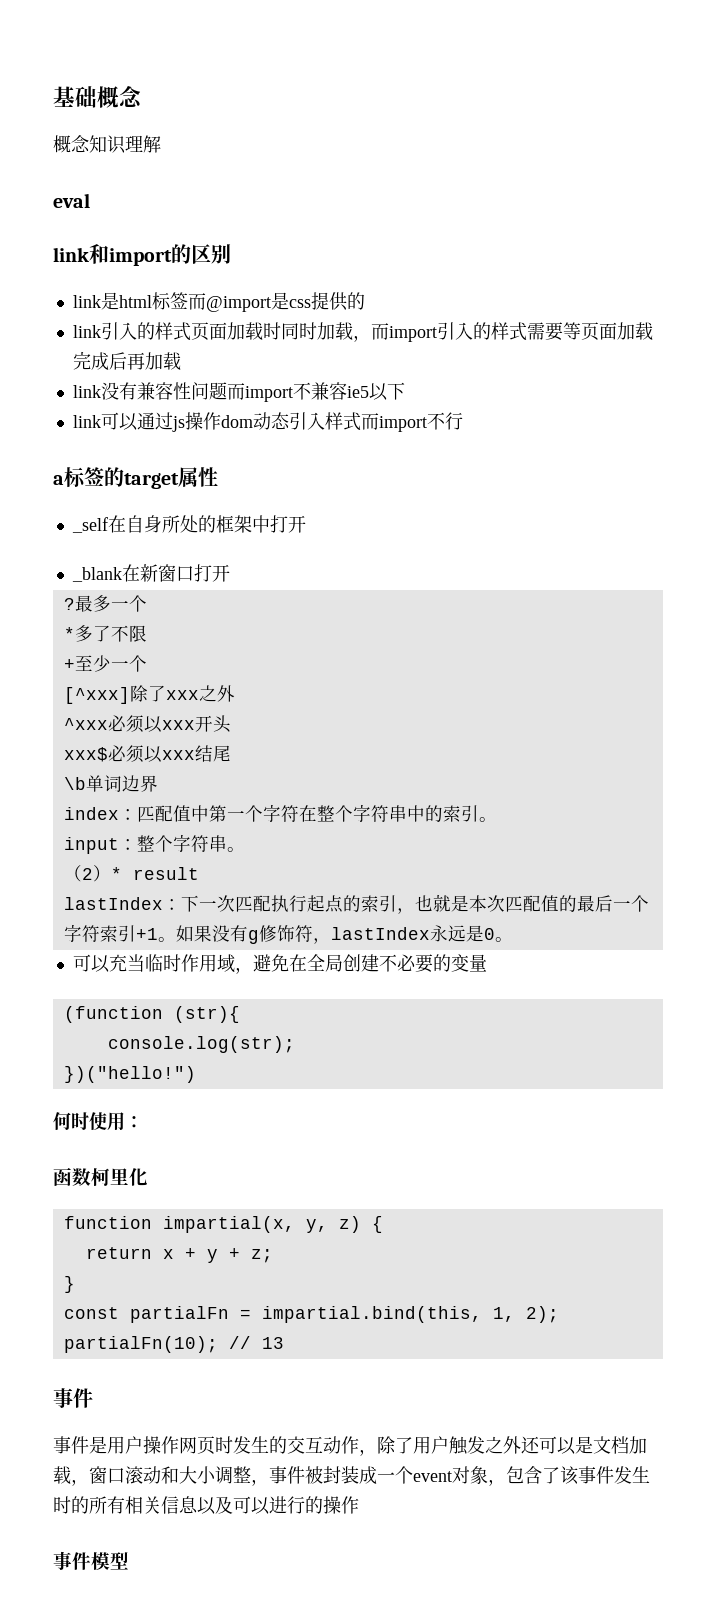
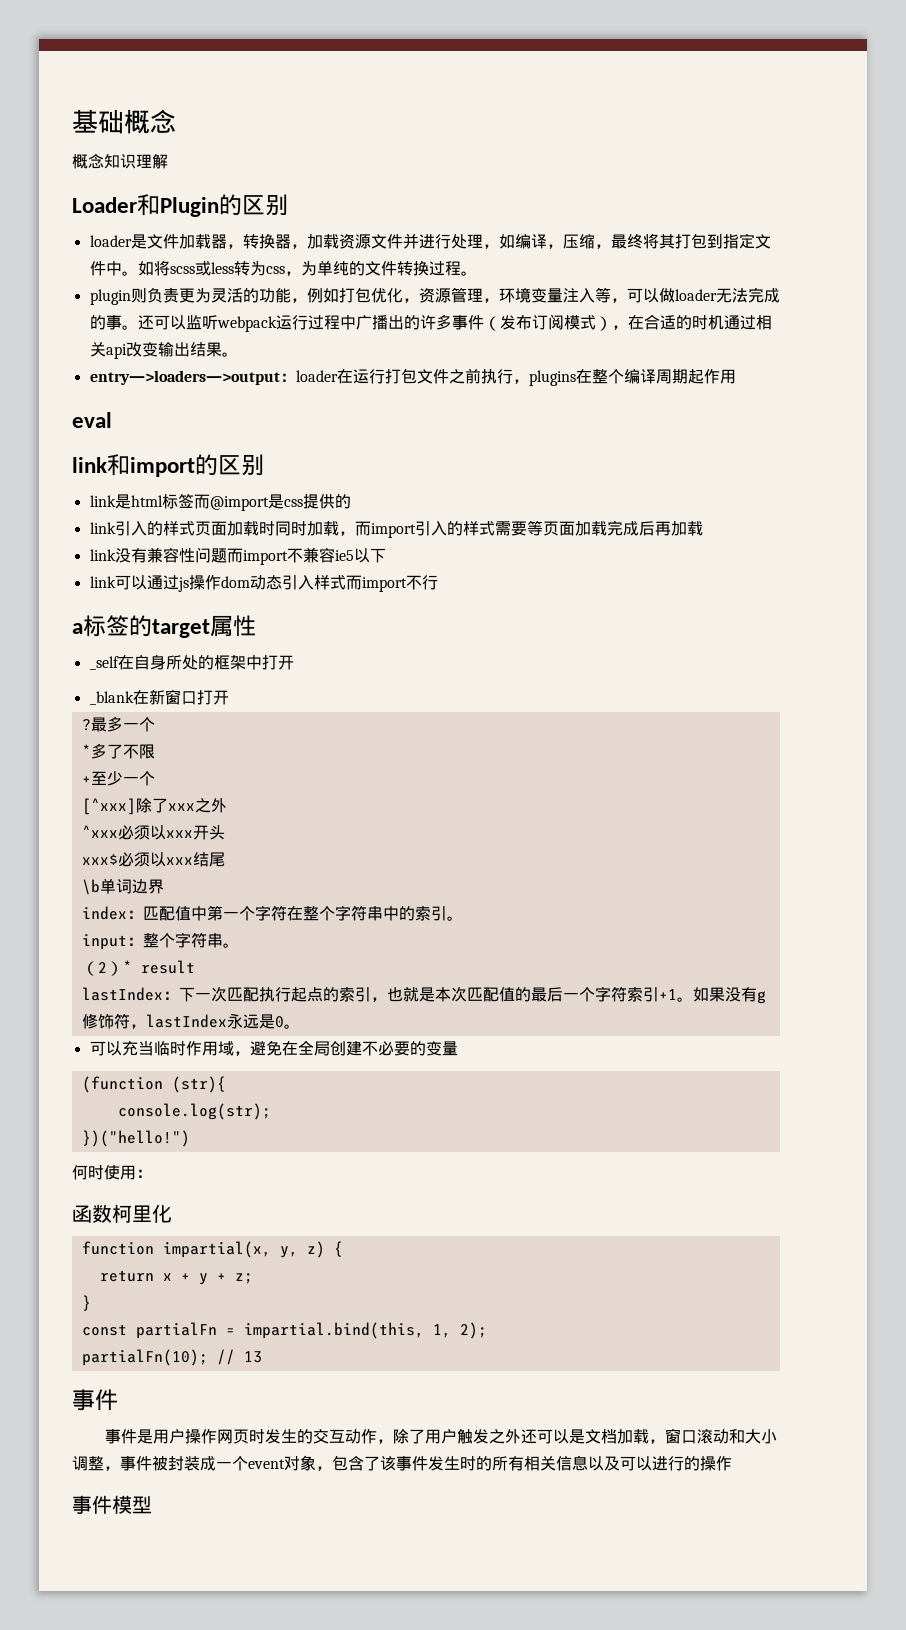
(161, 144) none -> [72,194,288,217] [89,233,771,249] [89,260,477,276] [89,287,780,305] [89,314,772,332] [89,342,238,359] [89,368,736,386] // Loader和Plugin的区别 // loader是文件加载器，转换器，加载资源文件并进行处理，如编译，压缩，最终将其打包到指定文件中。如将scss或less转为css，为单纯的文件转换过程。 // plugin则负责更为灵活的功能，例如打包优化，资源管理，环境变量注入等，可以做loader无法完成的事。还可以监听webpack运行过程中广播出的许多事件（发布订阅模式），在合适的时机通过相关api改变输出结果。 // entry—>loaders—>output：loader在运行打包文件之前执行，plugins在整个编译周期起作用

